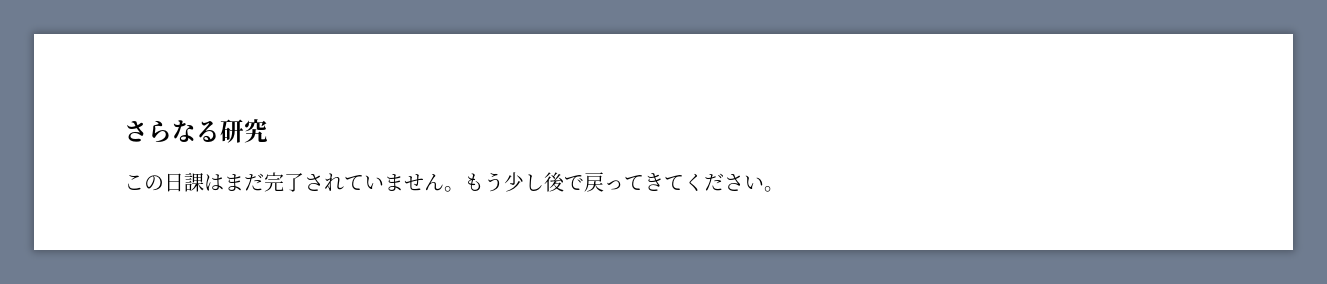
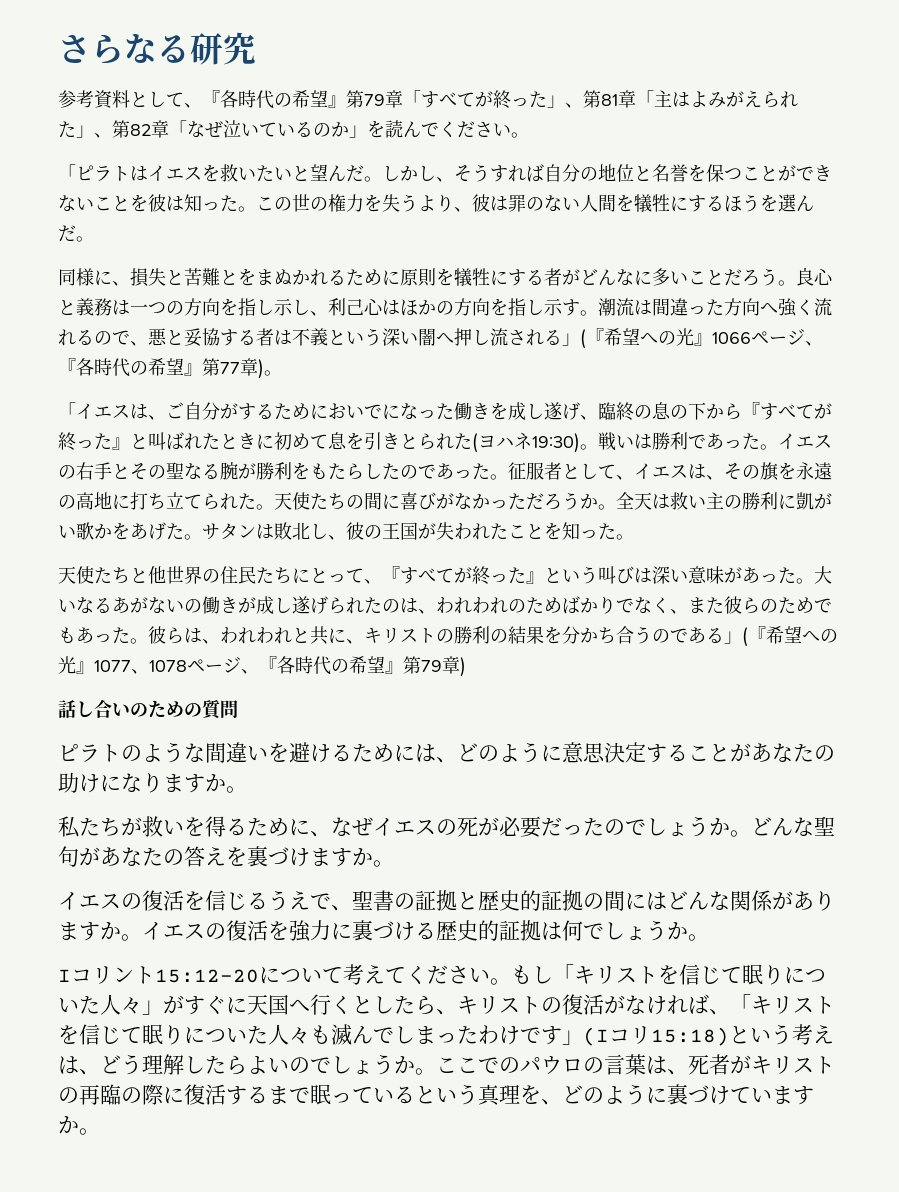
[124,172,764,192] この日課はまだ完了されていません。もう少し後で戻ってきてください -> [58,90,798,109] [58,120,529,138] [58,164,832,182] [58,194,814,212] [58,225,94,242] [58,268,833,287] [58,298,832,317] [58,328,823,349] [58,358,282,379] [58,402,832,421] [58,432,832,453] [58,462,832,481] [58,492,832,510] [58,522,634,540] [58,566,832,585] [58,596,832,614] [58,626,838,647] [58,656,466,677] [58,700,238,720] [58,742,835,763] [58,772,247,793] [58,816,835,838] [58,846,394,867] [58,890,835,911] [58,920,709,942] [58,964,826,985] [58,994,835,1015] [58,1024,834,1046] [58,1054,835,1075] [58,1084,814,1106] [58,1116,79,1134] 参考資料として、『各時代の希望』第79章「すべてが終った」、第81章「主はよみがえられた」、第82章「なぜ泣いているのか」を読んでください。 // 「ピラトはイエスを救いたいと望んだ。しかし、そうすれば自分の地位と名誉を保つことができないことを彼は知った。この世の権力を失うより、彼は罪のない人間を犠牲にするほうを選んだ。 // 同様に、損失と苦難とをまぬかれるために原則を犠牲にする者がどんなに多いことだろう。良心と義務は一つの方向を指し示し、利己心はほかの方向を指し示す。潮流は間違った方向へ強く流れるので、悪と妥協する者は不義という深い闇へ押し流される」(『希望への光』1066ページ、『各時代の希望』第77章)。 // 「イエスは、ご自分がするためにおいでになった働きを成し遂げ、臨終の息の下から『すべてが終った』と叫ばれたときに初めて息を引きとられた(ヨハネ19:30)。戦いは勝利であった。イエスの右手とその聖なる腕が勝利をもたらしたのであった。征服者として、イエスは、その旗を永遠の高地に打ち立てられた。天使たちの間に喜びがなかっただろうか。全天は救い主の勝利に凱がい歌かをあげた。サタンは敗北し、彼の王国が失われたことを知った。 // 天使たちと他世界の住民たちにとって、『すべてが終った』という叫びは深い意味があった。大いなるあがないの働きが成し遂げられたのは、われわれのためばかりでなく、また彼らのためでもあった。彼らは、われわれと共に、キリストの勝利の結果を分かち合うのである」(『希望への光』1077、1078ページ、『各時代の希望』第79章) // 話し合いのための質問 // ピラトのような間違いを避けるためには、どのように意思決定することがあなたの助けになりますか。 // 私たちが救いを得るために、なぜイエスの死が必要だったのでしょうか。どんな聖句があなたの答えを裏づけますか。 // イエスの復活を信じるうえで、聖書の証拠と歴史的証拠の間にはどんな関係がありますか。イエスの復活を強力に裏づける歴史的証拠は何でしょうか。 // Iコリント15:12-20について考えてください。もし「キリストを信じて眠りについた人々」がすぐに天国へ行くとしたら、キリストの復活がなければ、「キリストを信じて眠りについた人々も滅んでしまったわけです」(Iコリ15:18)という考えは、どう理解したらよいのでしょうか。ここでのパウロの言葉は、死者がキリストの再臨の際に復活するまで眠っているという真理を、どのように裏づけていますか

